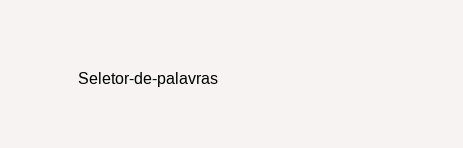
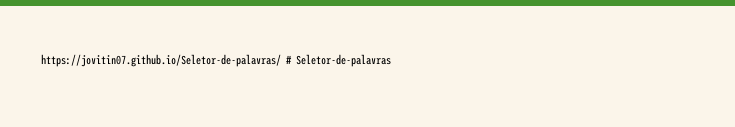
(78, 79) none -> [41,54,292,67] https://jovitin07.github.io/Seletor-de-palavras/ #

